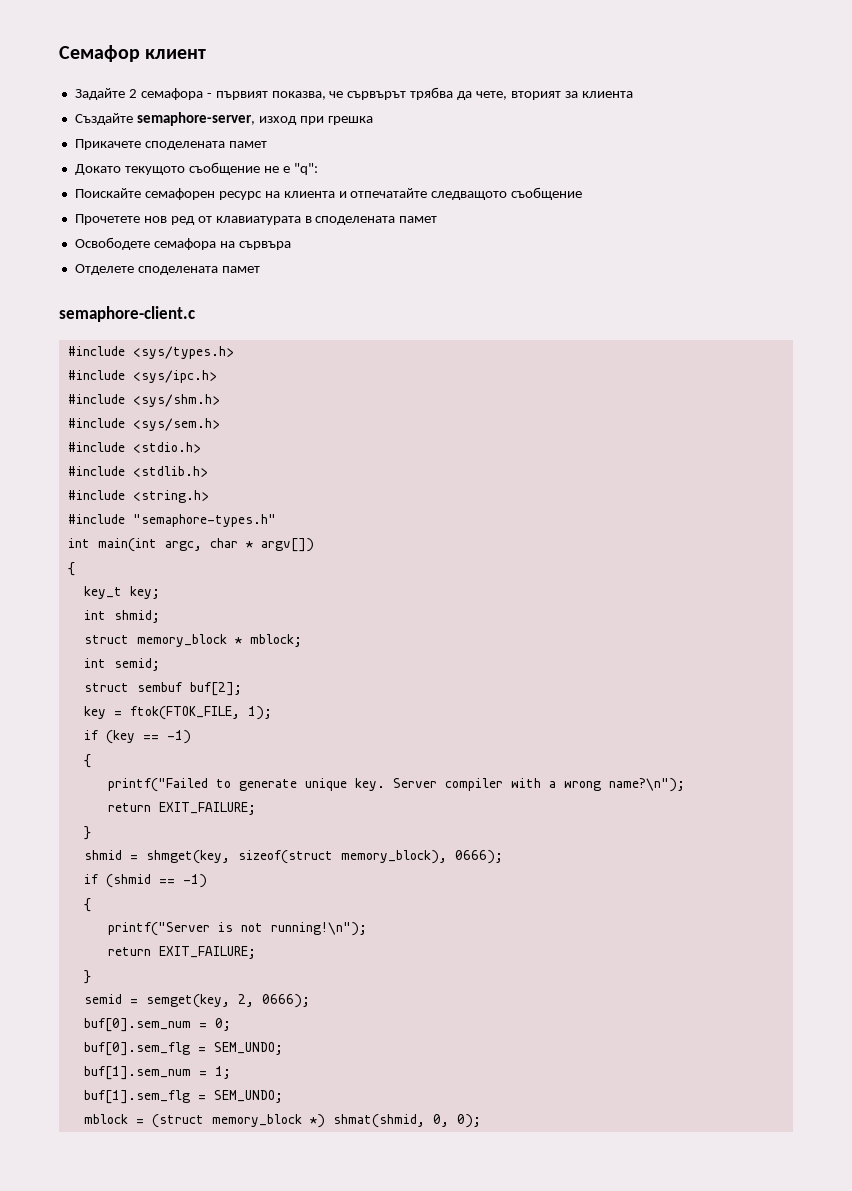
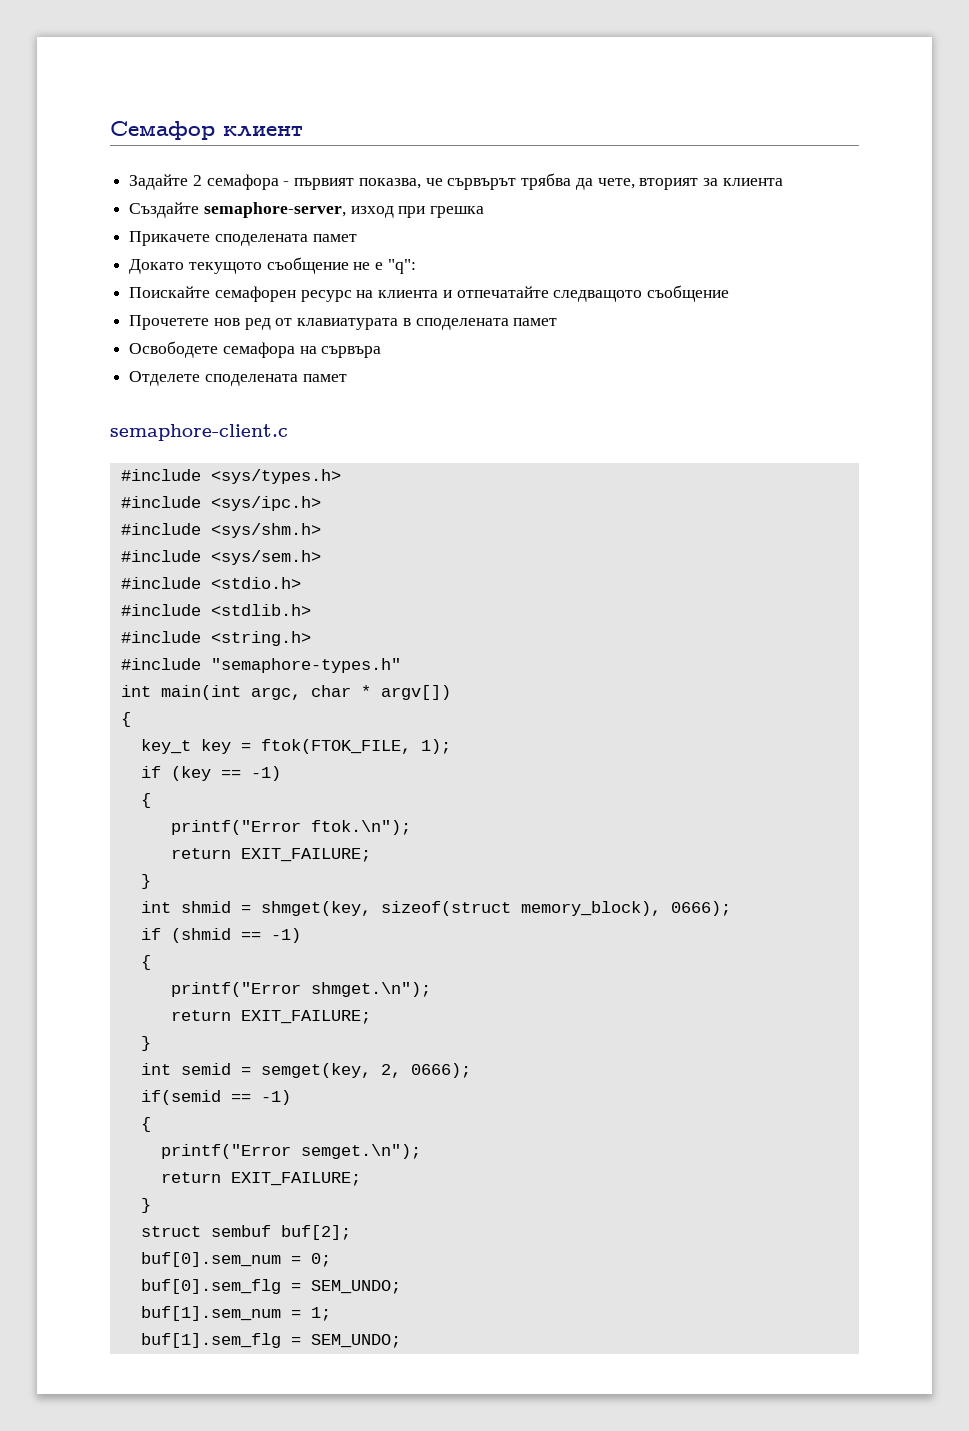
[129,586,160,599] [83,610,160,623] [83,634,302,647] [83,658,160,671] [83,682,242,696] key; // int shmid; // struct memory_block * mblock; // int semid; // struct sembuf buf[2]; // -> (191, 746) none
[107,778,685,792] [107,802,256,815] [83,826,91,840] printf("Failed to generate unique key. Server compiler with a wrong name?\n"); // return EXIT_FAILURE; // } // -> [170,820,411,835] [170,848,371,862] [140,874,151,889] [140,901,171,913] printf("Error ftok.\n"); // return EXIT_FAILURE; // } // int
[107,922,367,936] [107,946,256,959] [83,970,91,984] printf("Server is not running!\n"); // return EXIT_FAILURE; // } // -> [170,982,431,997] [170,1010,371,1024] [140,1036,151,1051] [140,1063,171,1075] printf("Error shmget.\n"); // return EXIT_FAILURE; // } // int
(310, 1001) none -> [140,1090,291,1105] [140,1117,151,1132] [160,1144,421,1159] [160,1172,361,1186] [140,1198,151,1213] [140,1225,351,1240] // if(semid == -1) // { // printf("Error semget.\n"); // return EXIT_FAILURE; // } // struct sembuf buf[2];
[83,1114,481,1128] // mblock = (struct memory_block *) shmat(shmid, 0, 0); -> (401, 1341) none

